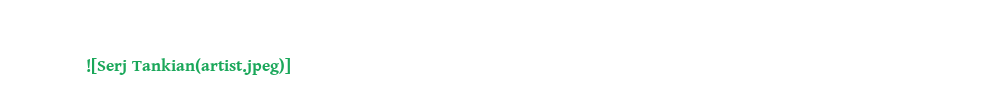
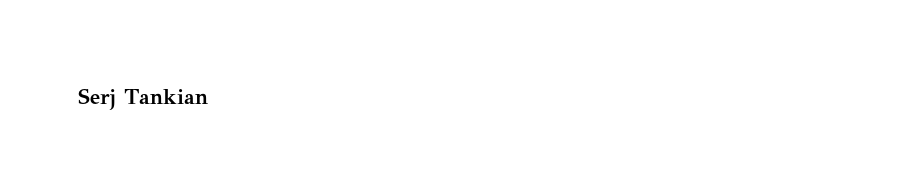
[86,58,291,75] ![Serj Tankian(artist.jpeg)] -> [78,88,208,110] Serj Tankian

